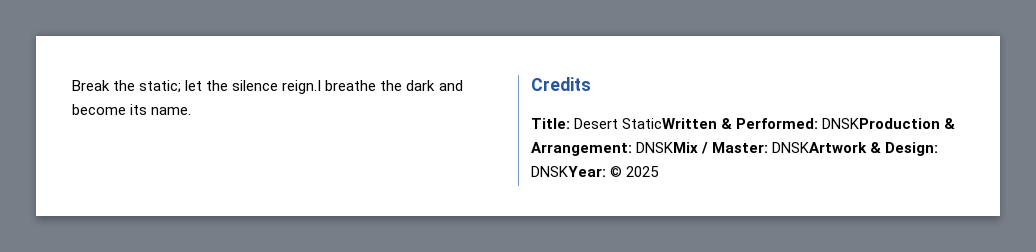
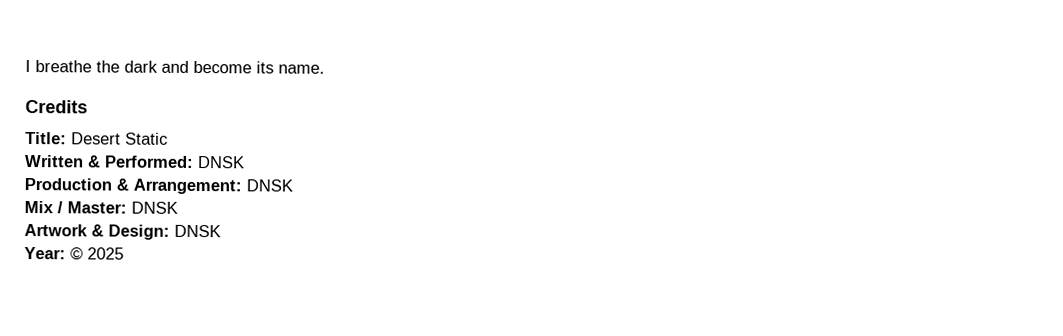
[72,80,322,94] Break the static; let the silence reign.I -> [25,59,31,73] I
[622,118,956,129] [531,142,939,156] [531,166,606,177] StaticWritten & Performed: DNSKProduction & Arrangement: DNSKMix / Master: DNSKArtwork & Design: DNSKYear: -> [125,132,168,145] [24,154,245,169] [24,177,293,195] [24,200,178,214] [24,223,221,240] [24,246,66,260] Static // Written & Performed: DNSK // Production & Arrangement: DNSK // Mix / Master: DNSK // Artwork & Design: DNSK // Year:

